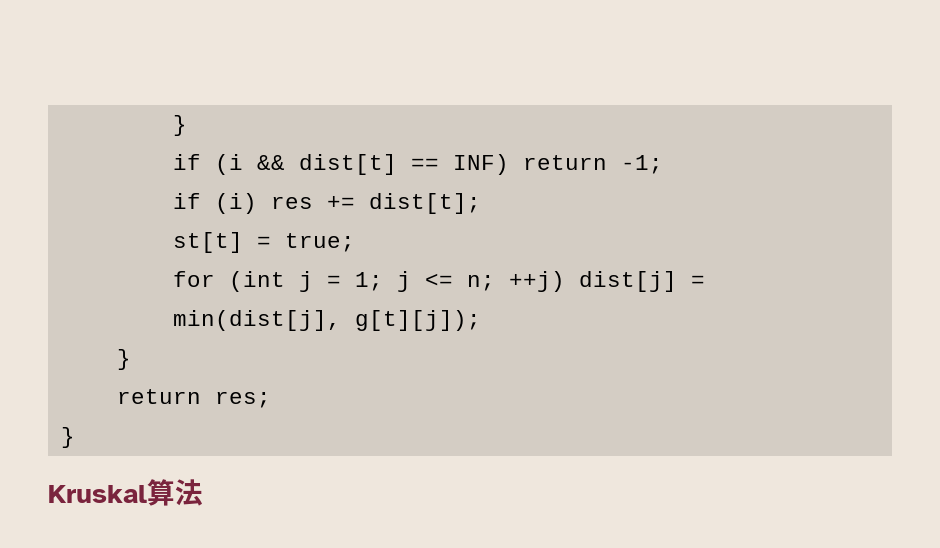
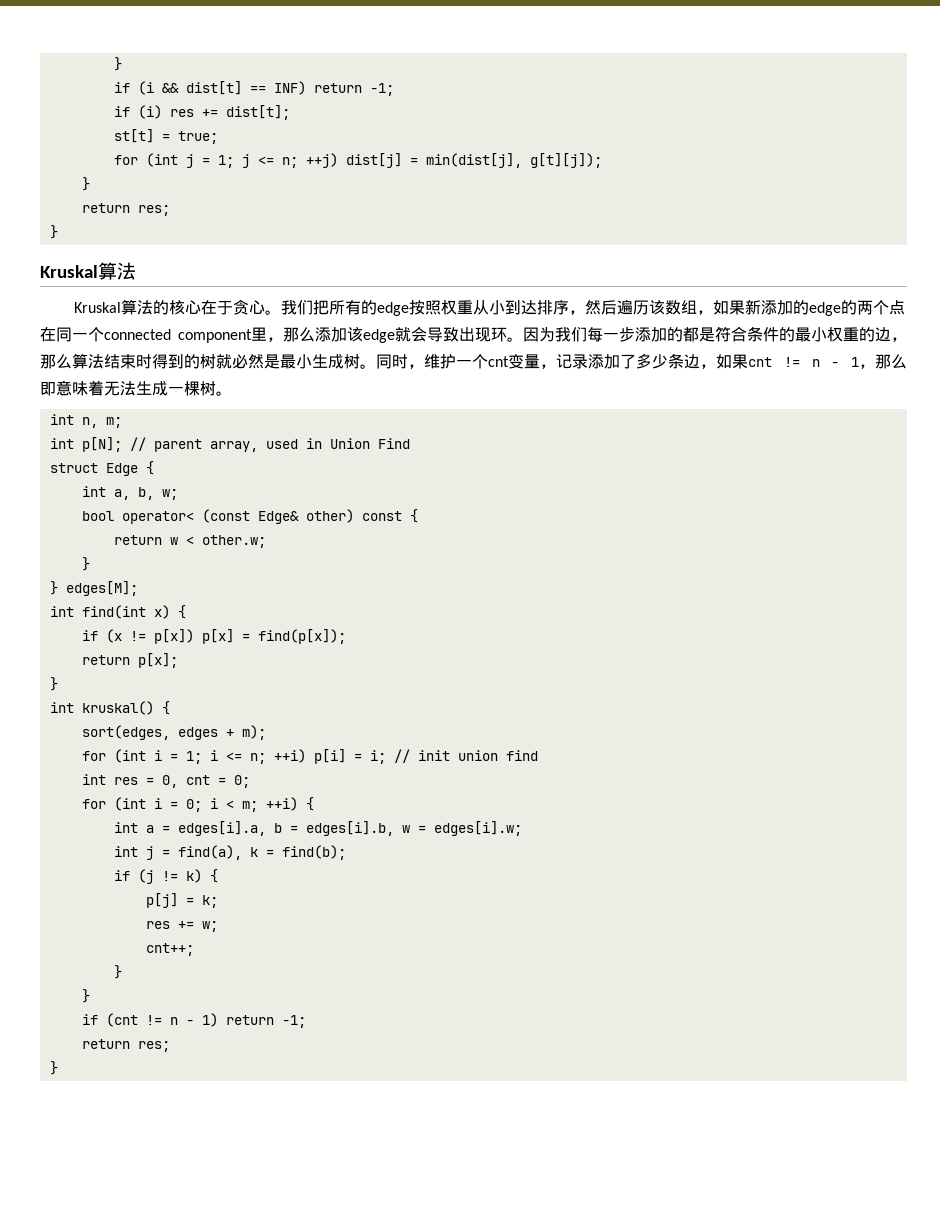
(203, 492) none -> [73,299,905,316] [40,326,907,343] [40,353,907,369] [40,380,232,396] [49,414,122,428] [49,437,410,452] [49,461,154,476] [81,486,178,500] [81,509,418,524] [113,535,266,548] [81,557,90,571] [49,581,138,596] [49,605,186,619] [81,629,346,644] [81,653,178,668] [49,677,58,691] [49,701,170,715] [81,725,266,740] [81,749,538,764] [81,774,250,788] [81,797,314,812] [113,821,522,836] [113,845,346,860] [113,869,218,884] [145,893,218,908] [145,921,218,932] [145,943,194,956] [113,965,122,979] [81,989,90,1003] [81,1013,306,1028] [81,1039,170,1052] [49,1061,58,1075] // Kruskal算法的核心在于贪心。我们把所有的edge按照权重从小到达排序，然后遍历该数组，如果新添加的edge的两个点在同一个connected component里，那么添加该edge就会导致出现环。因为我们每一步添加的都是符合条件的最小权重的边，那么算法结束时得到的树就必然是最小生成树。同时，维护一个cnt变量，记录添加了多少条边，如果cnt != n - 1，那么即意味着无法生成一棵树。 // int n, m; // int p[N]; // parent array, used in Union Find // struct Edge { // int a, b, w; // bool operator< (const Edge& other) const { // return w < other.w; // } // } edges[M]; // int find(int x) { // if (x != p[x]) p[x] = find(p[x]); // return p[x]; // } // int kruskal() { // sort(edges, edges + m); // for (int i = 1; i <= n; ++i) p[i] = i; // init union find // int res = 0, cnt = 0; // for (int i = 0; i < m; ++i) { // int a = edges[i].a, b = edges[i].b, w = edges[i].w; // int j = find(a), k = find(b); // if (j != k) { // p[j] = k; // res += w; // cnt++; // } // } // if (cnt != n - 1) return -1; // return res; // }

